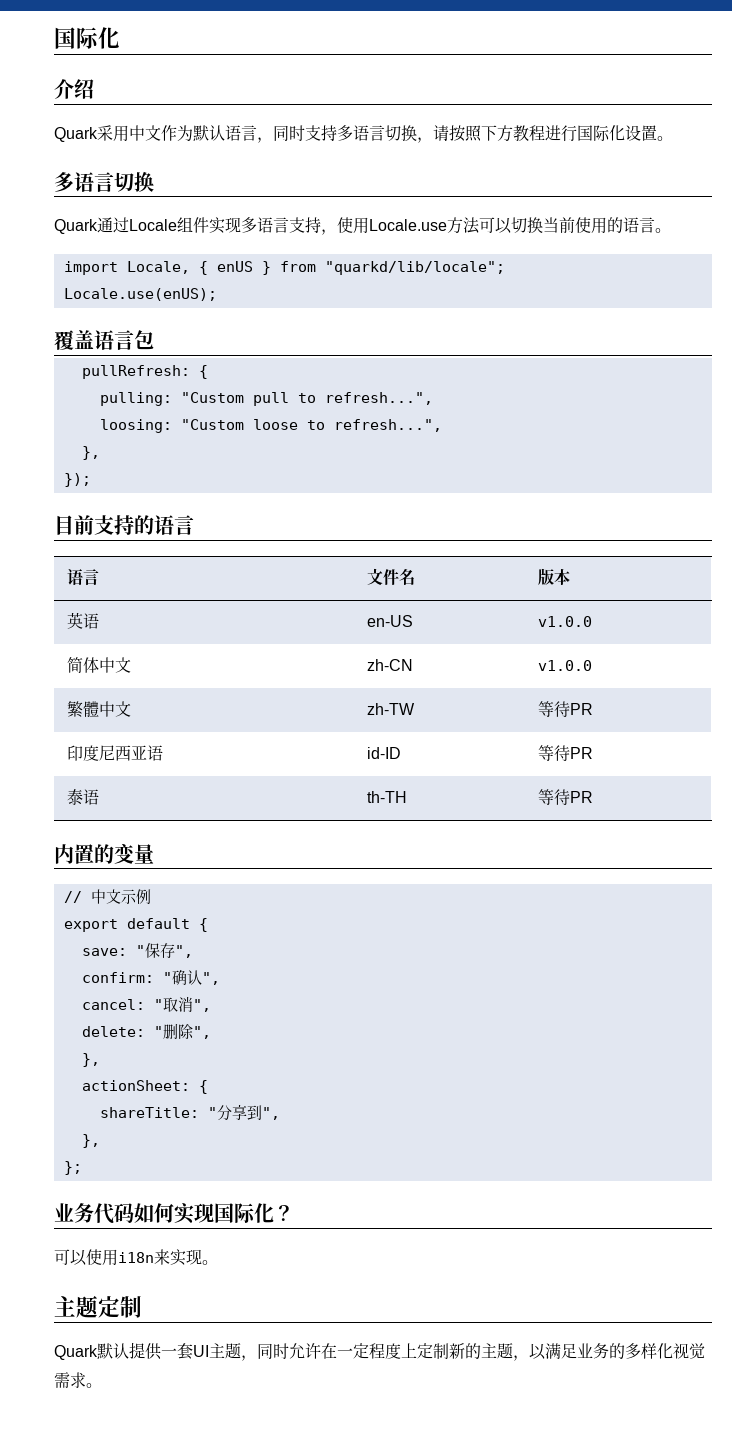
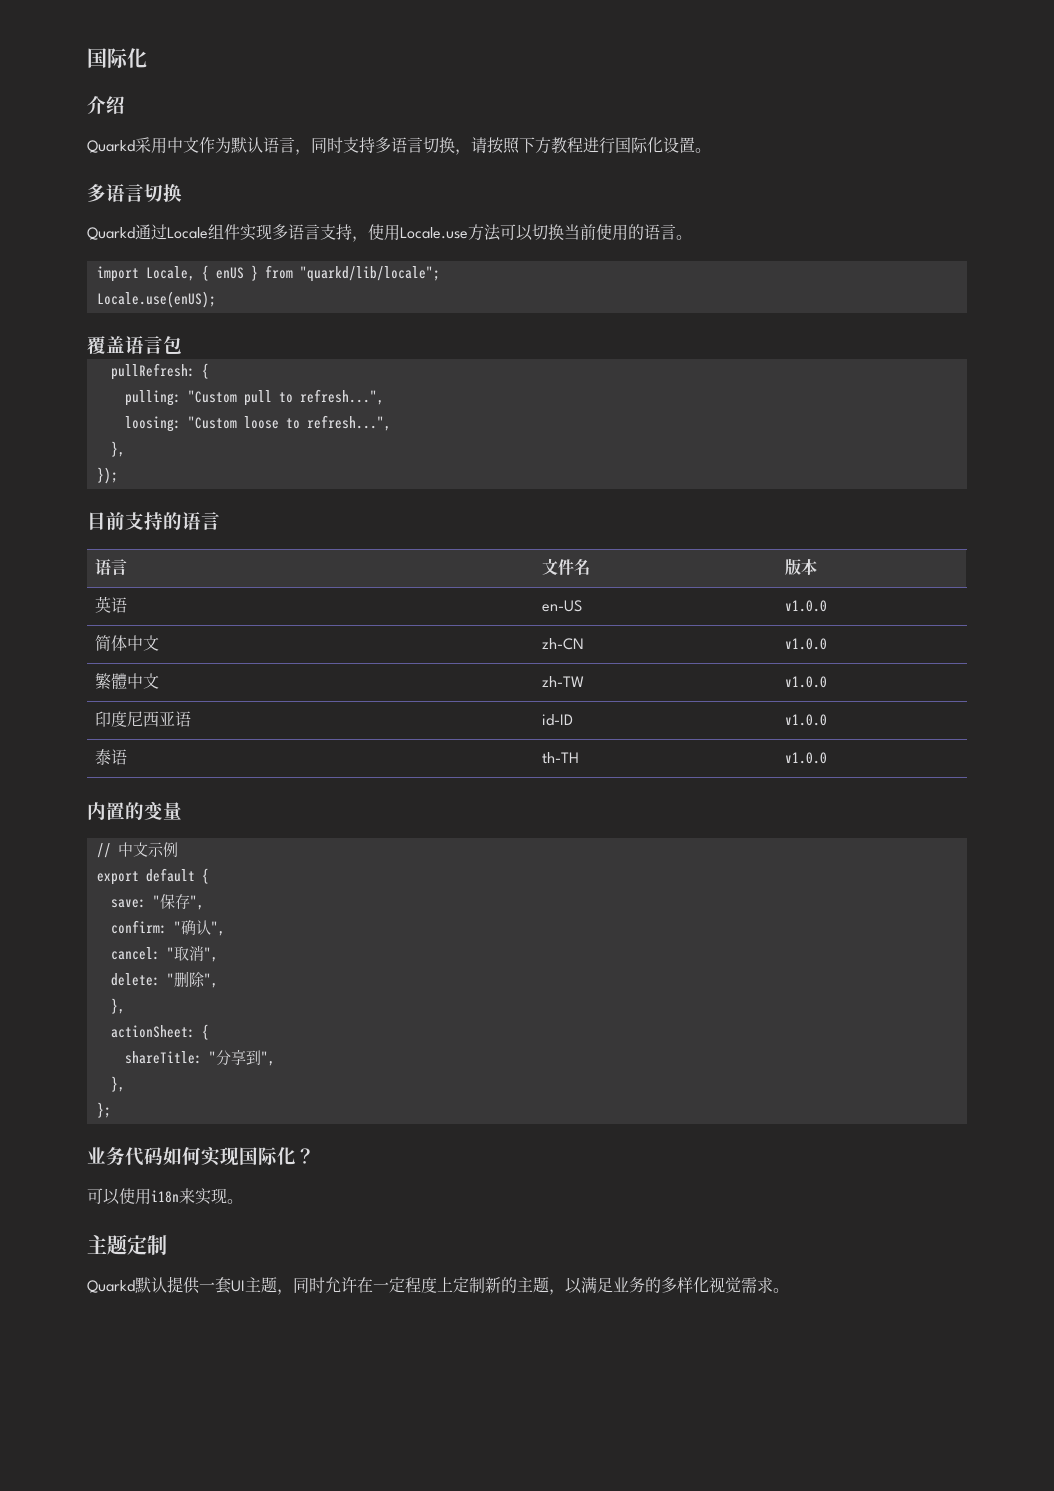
[54,127,98,142] Quark -> [87,140,135,153] Quarkd
[54,219,98,234] Quark -> [87,227,135,240] Quarkd
[537,701,593,717] 等待PR -> [785,676,828,688] v1.0.0
[537,745,593,761] 等待PR -> [785,714,828,726] v1.0.0
[537,789,593,805] 等待PR -> [785,752,828,764] v1.0.0
[54,1345,98,1360] Quark -> [87,1280,135,1293] Quarkd

